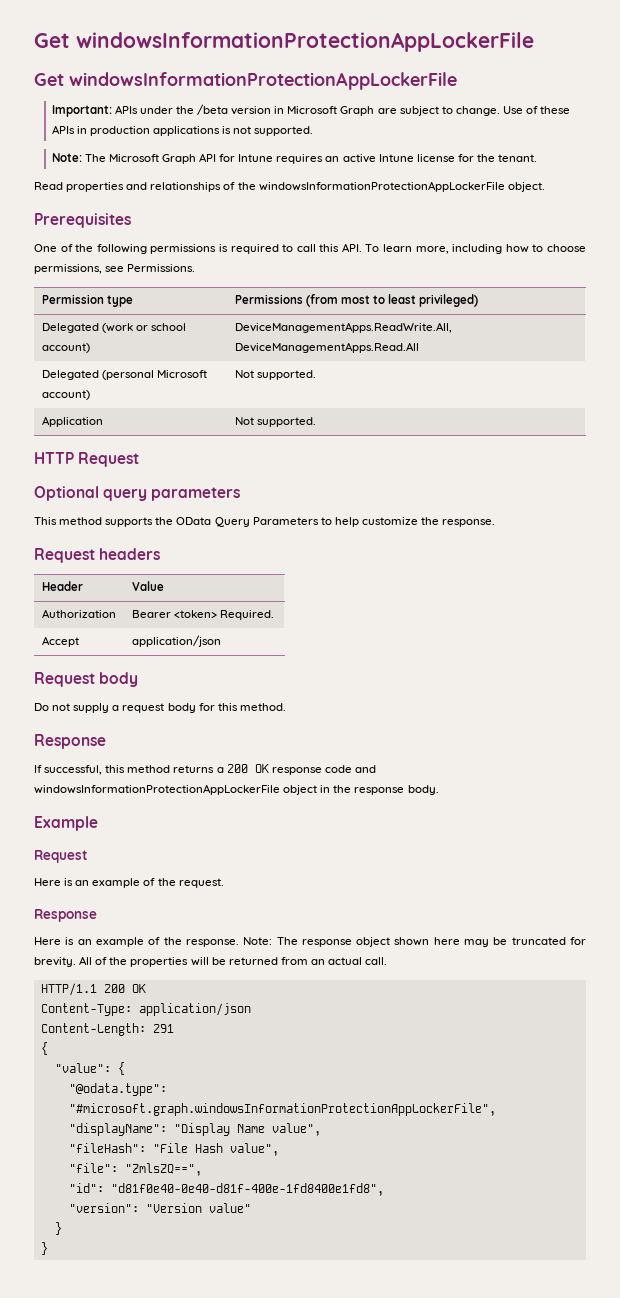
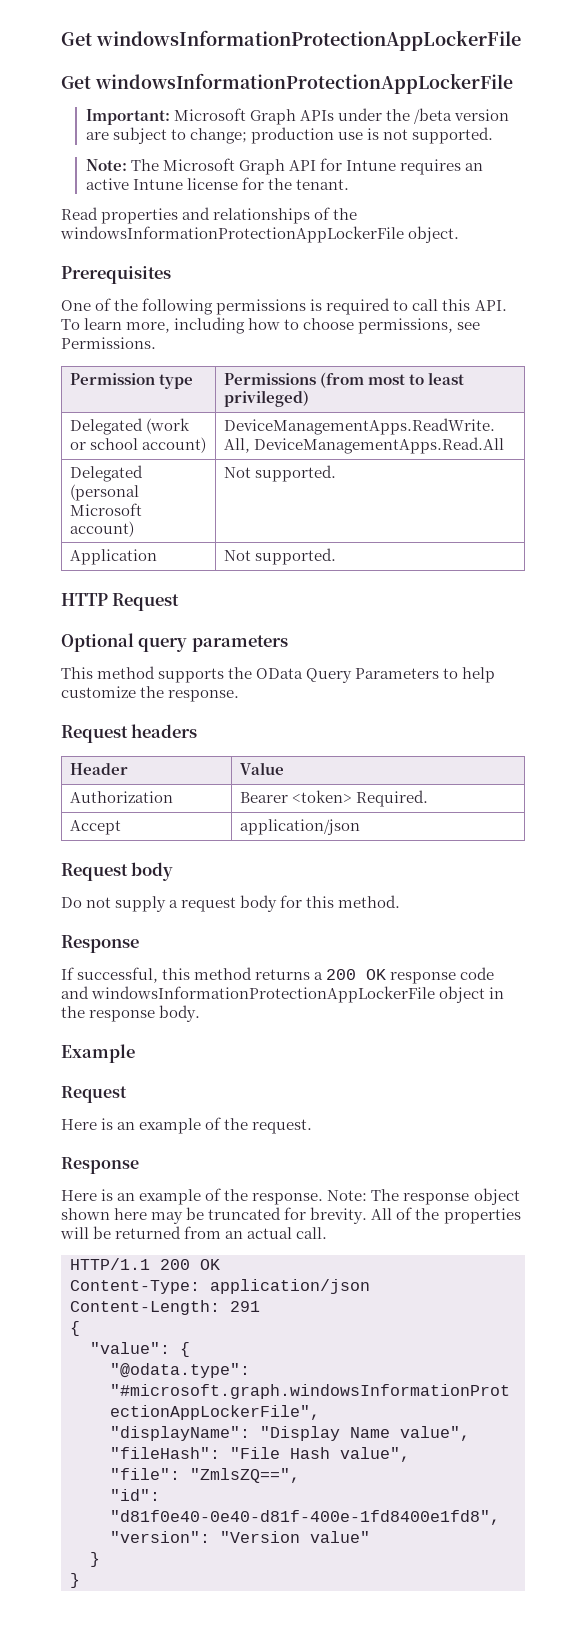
(112, 111) none -> [173,108,296,125] Microsoft Graph
[274,106,571,116] [51,125,220,136] in Microsoft Graph are subject to change. Use of these APIs in production applications -> [85,127,363,144] are subject to change; production use

